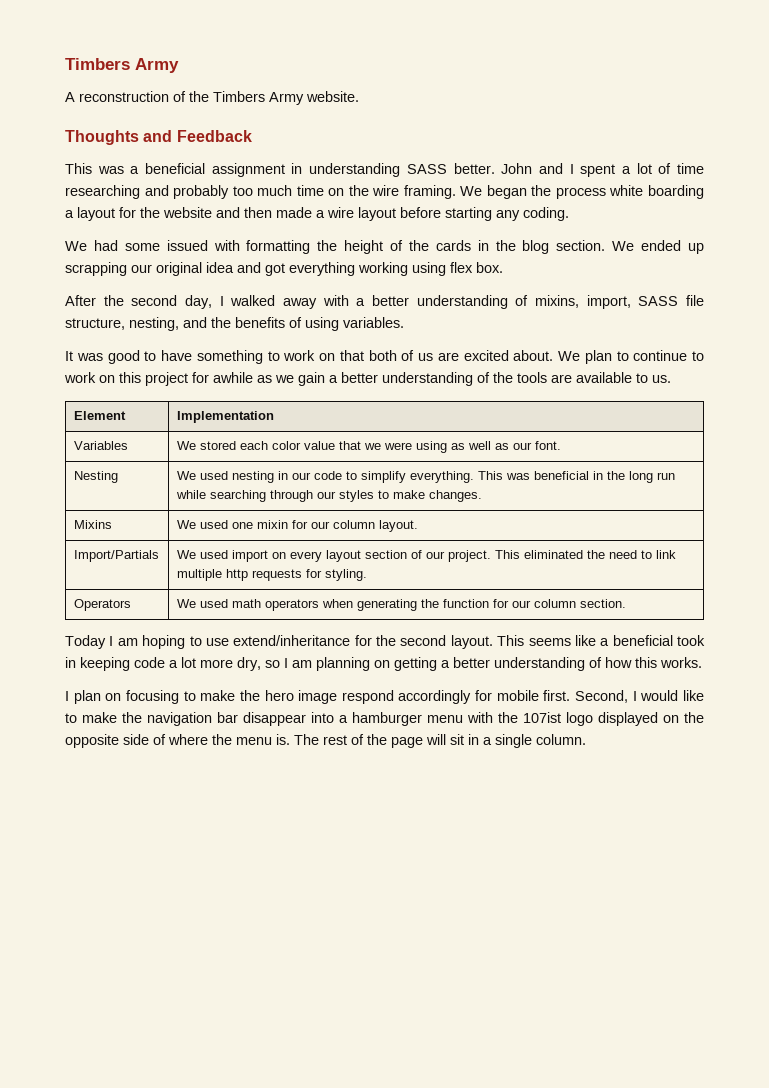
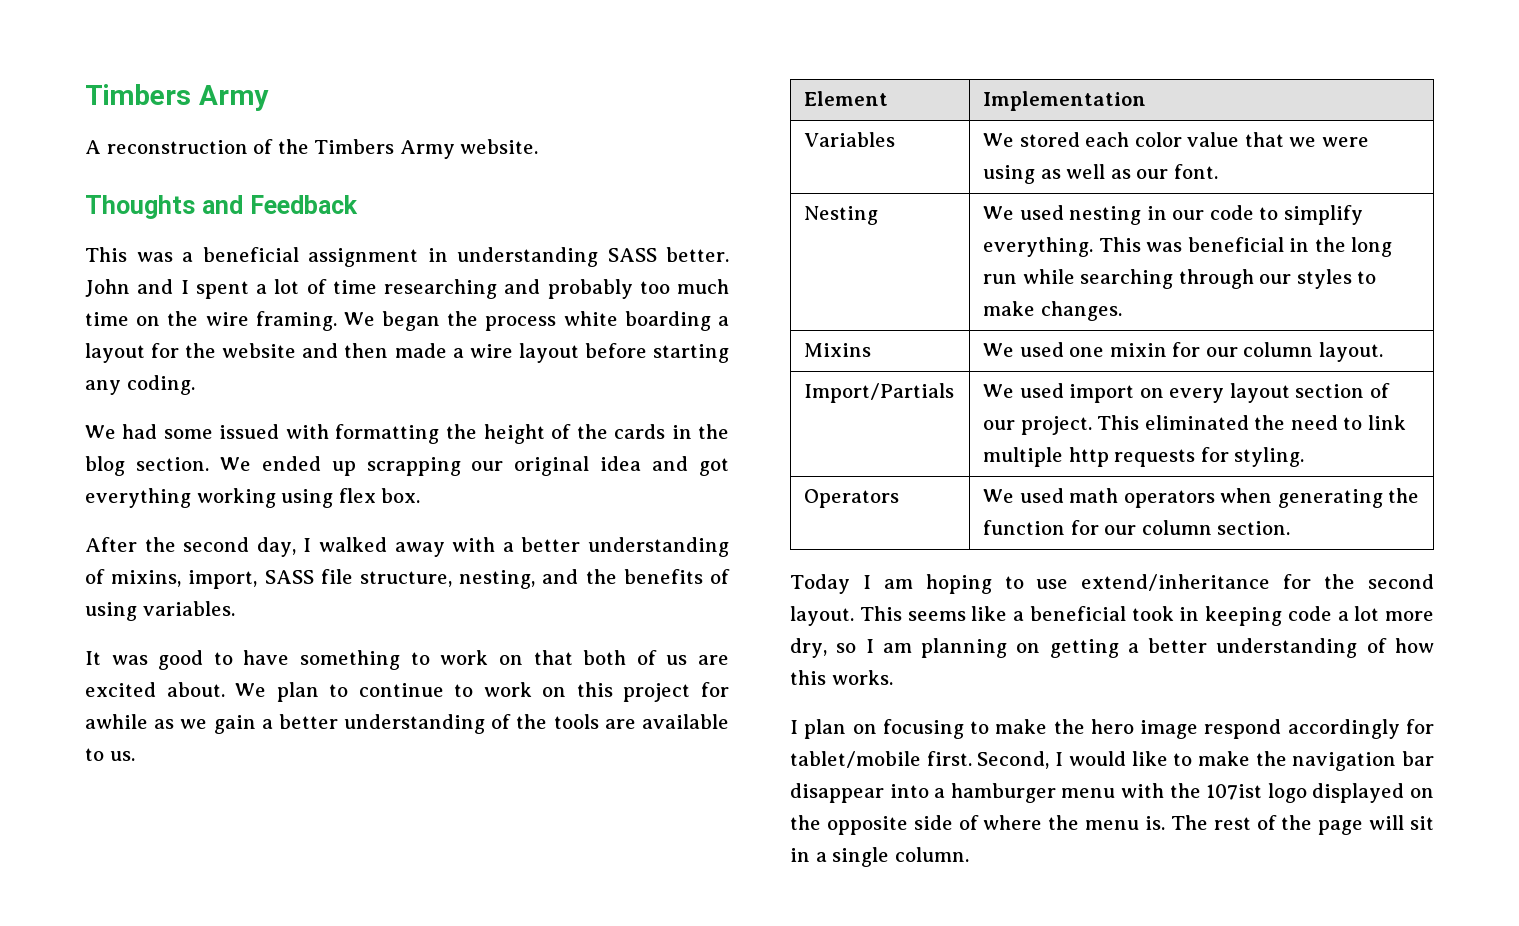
[496,690,539,701] mobile -> [790,751,921,768] tablet/mobile

